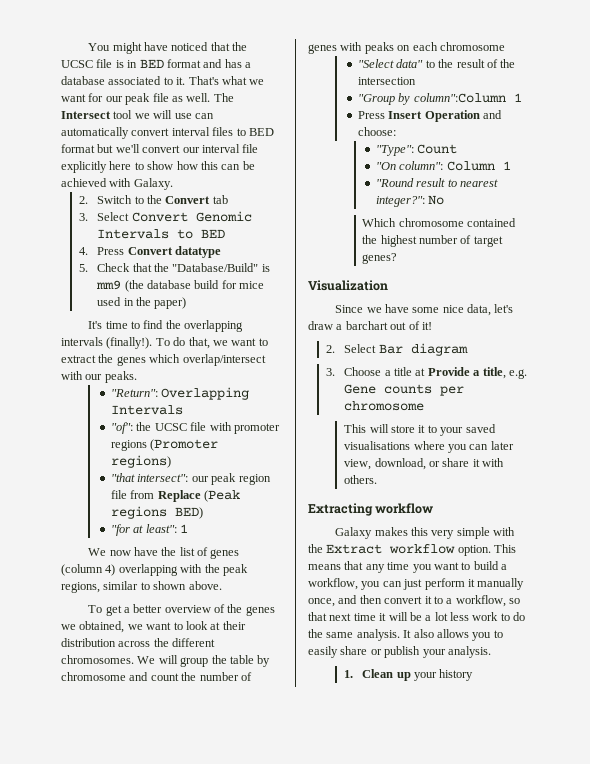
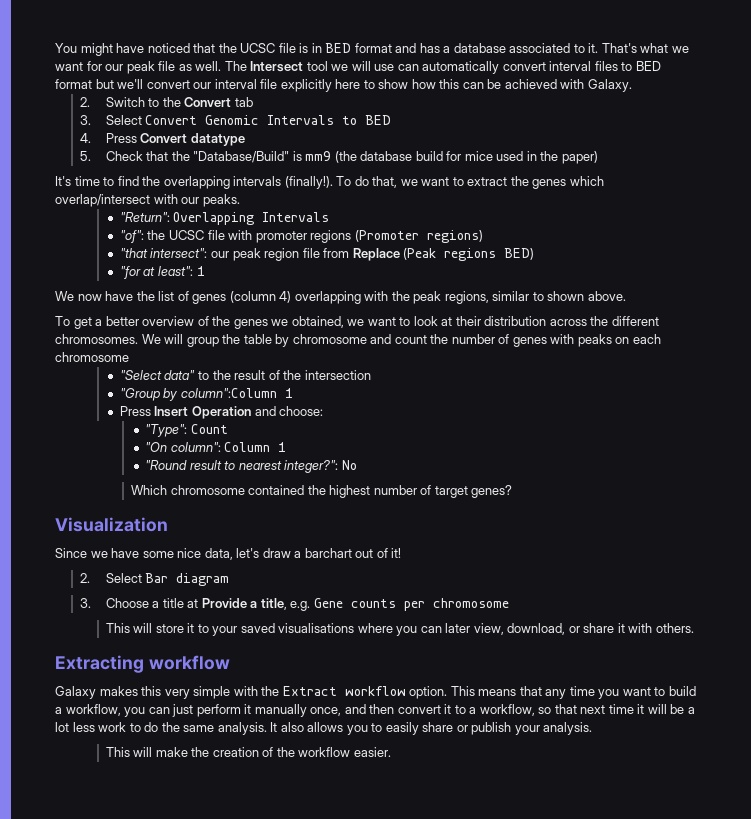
[344,669,474,681] 1. Clean up your history -> [105,747,391,757] This will make the creation of the workflow easier.

